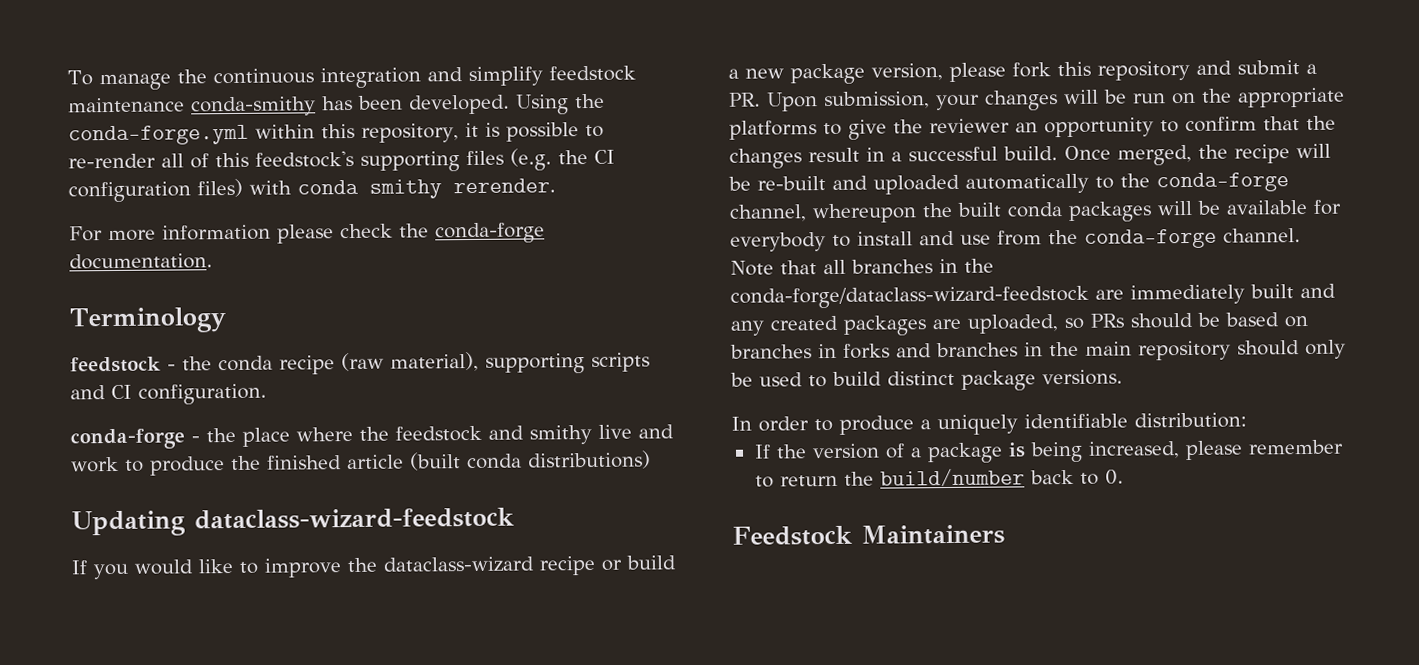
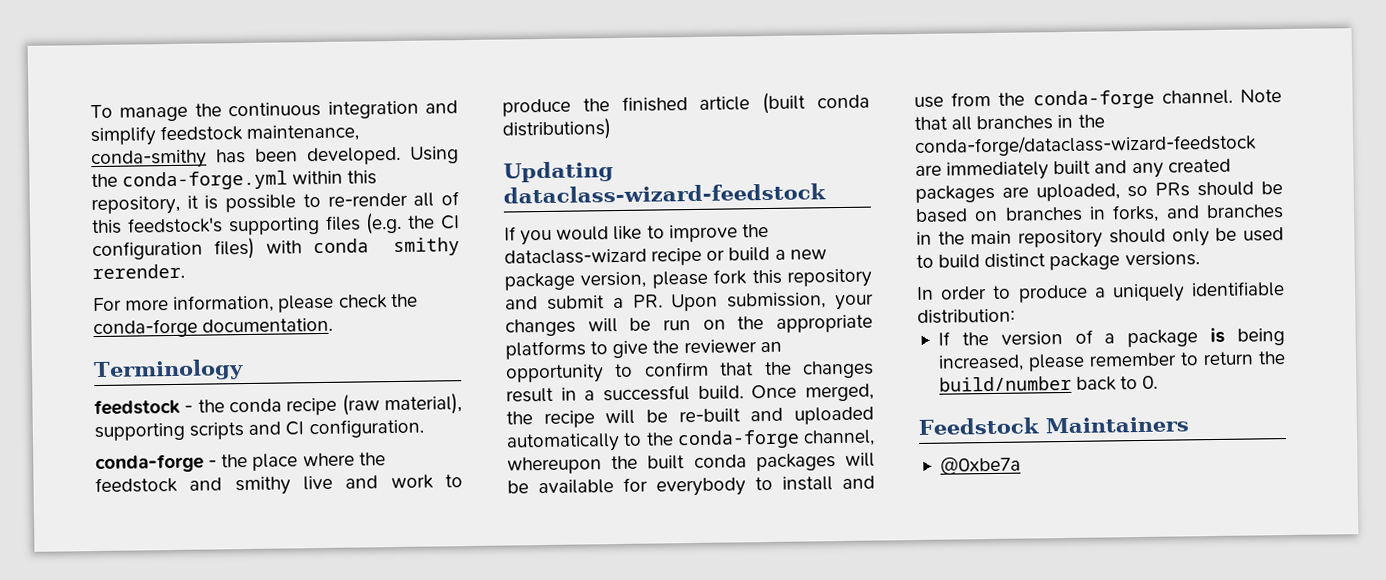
[68,97,185,113] maintenance -> [246,124,360,142] maintenance,
[162,224,271,241] information -> [173,294,275,313] information,
[843,343,890,359] forks -> [1112,204,1160,223] forks,
(1005, 534) none -> [939,455,1021,476] // @0xbe7a

